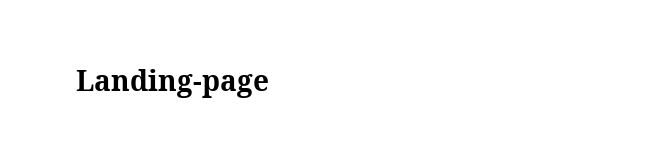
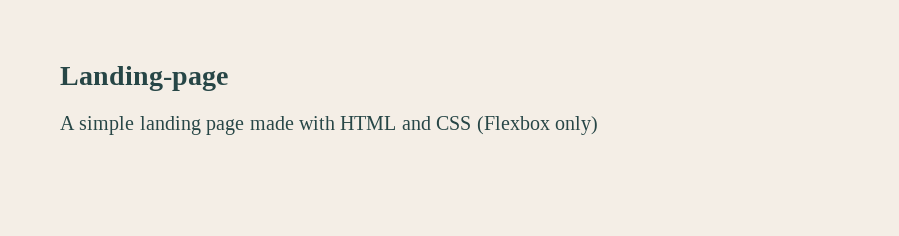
(269, 83) none -> [60,116,598,135] // A simple landing page made with HTML and CSS (Flexbox only)

